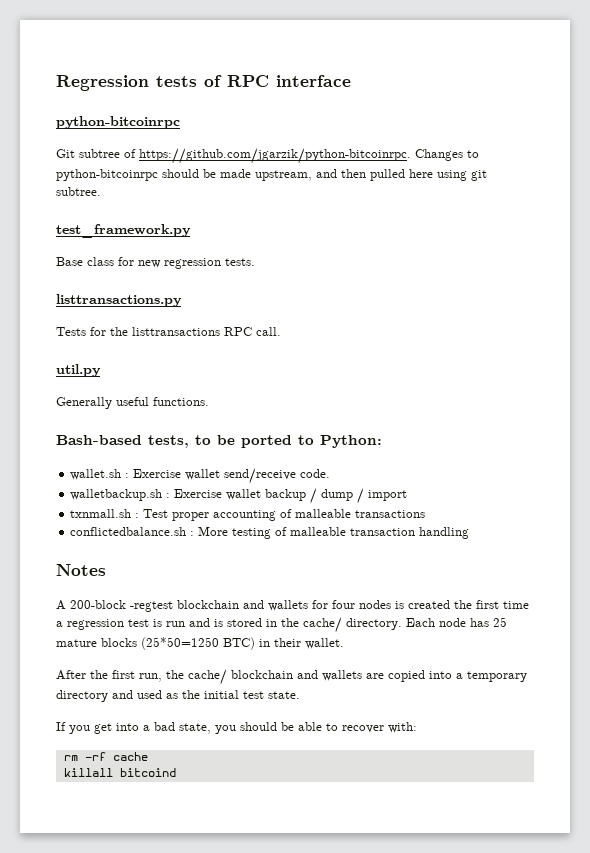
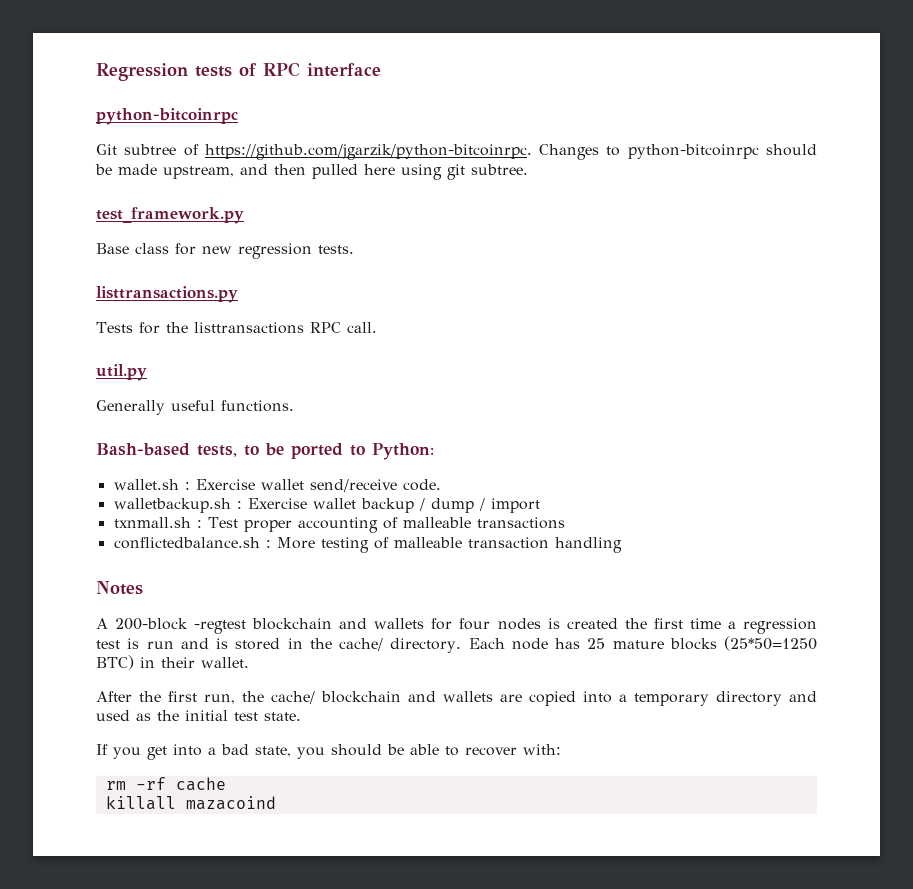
[119,768,176,777] bitcoind -> [185,796,276,810] mazacoind

